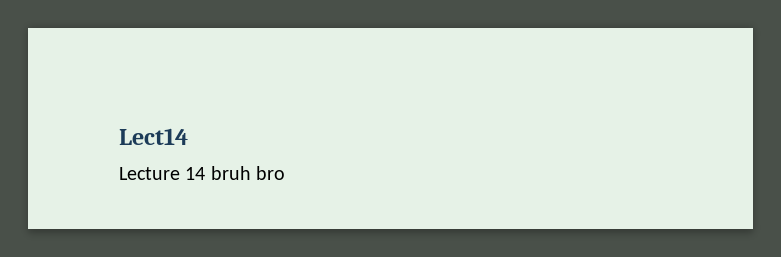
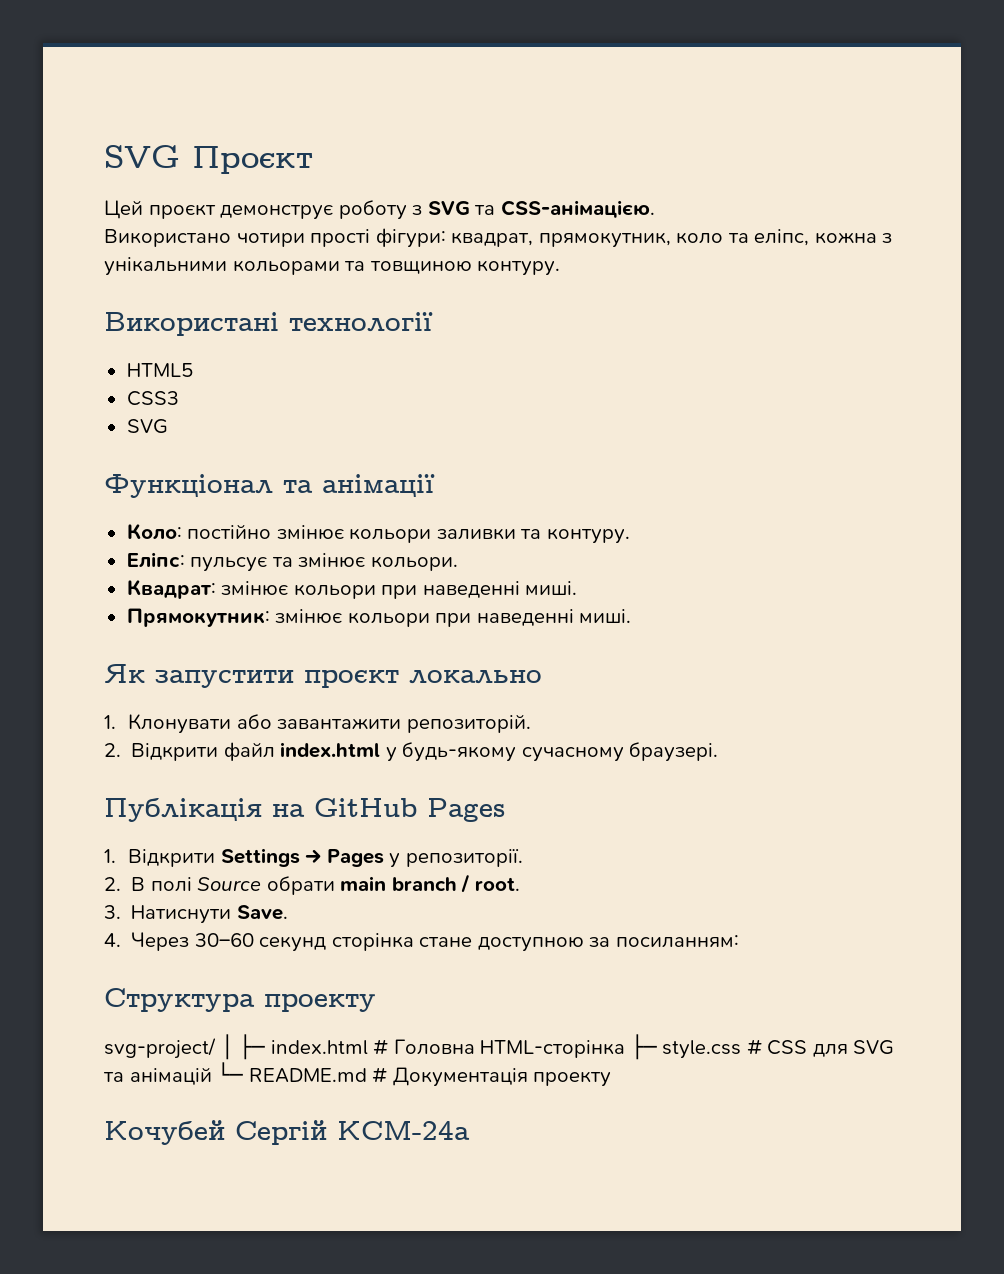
[119,128,188,145] [119,166,286,180] Lect14 // Lecture 14 bruh bro -> [104,145,313,174] [104,200,655,220] [104,228,893,248] [104,257,561,276] [104,312,433,336] [126,363,193,377] [126,391,179,406] [126,419,168,434] [104,474,435,498] [126,523,630,544] [126,552,458,572] [126,579,578,599] [126,608,632,627] [104,664,542,688] [104,713,531,734] [104,742,719,762] [104,798,505,822] [104,848,523,868] [104,874,520,895] [104,905,288,924] [104,932,739,952] [104,988,376,1012] [104,1034,895,1060] [103,1062,612,1087] [104,1120,470,1145] SVG Проєкт // Цей проєкт демонструє роботу з SVG та CSS-анімацією. // Використано чотири прості фігури: квадрат, прямокутник, коло та еліпс, кожна з унікальними кольорами та товщиною контуру. // Використані технології // HTML5 // CSS3 // SVG // Функціонал та анімації // Коло: постійно змінює кольори заливки та контуру. // Еліпс: пульсує та змінює кольори. // Квадрат: змінює кольори при наведенні миші. // Прямокутник: змінює кольори при наведенні миші. // Як запустити проєкт локально // 1. Клонувати або завантажити репозиторій. // 2. Відкрити файл index.html у будь-якому сучасному браузері. // Публікація на GitHub Pages // 1. Відкрити Settings → Pages у репозиторії. // 2. В полі Source обрати main branch / root. // 3. Натиснути Save. // 4. Через 30–60 секунд сторінка стане доступною за посиланням: // Структура проекту // svg-project/ │ ├─ index.html # Головна HTML-сторінка ├─ style.css # CSS для SVG та анімацій └─ README.md # Документація проекту // Кочубей Сергій КСМ-24а

